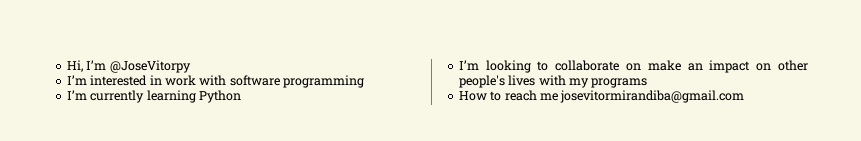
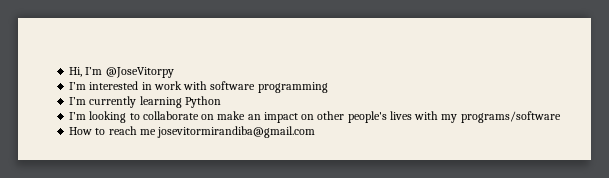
[591,78,648,88] programs -> [460,111,561,123] programs/software

